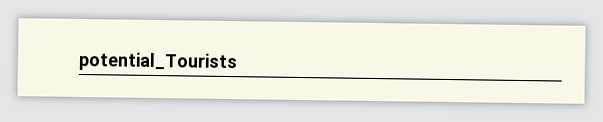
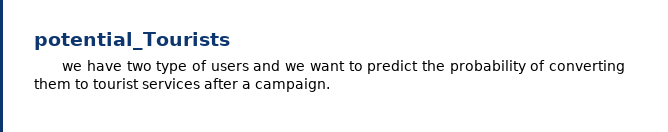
(238, 62) none -> [62,60,625,74] [34,78,330,92] // we have two type of users and we want to predict the probability of converting them to tourist services after a campaign.

